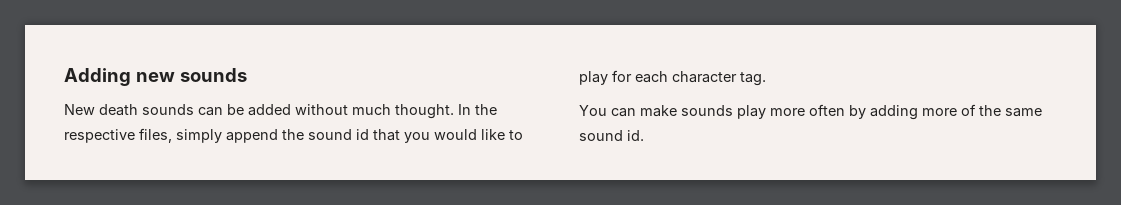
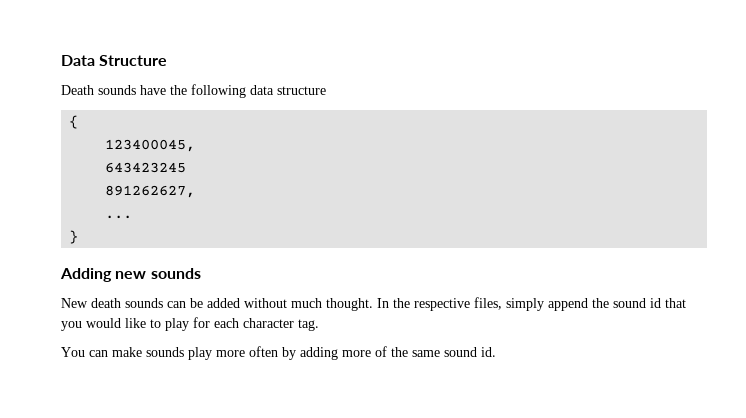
(64, 77) none -> [61,55,168,66] [61,84,326,98] [69,115,79,129] [105,139,196,152] [105,162,187,173] [105,185,196,198] [105,215,133,219] [69,230,79,244] Data Structure // Death sounds have the following data structure // { // 123400045, // 643423245 // 891262627, // ... // } //

